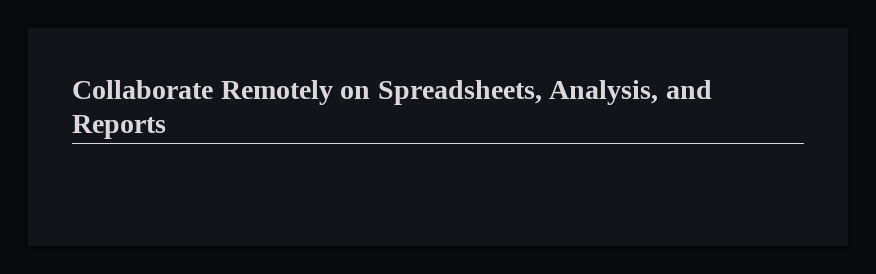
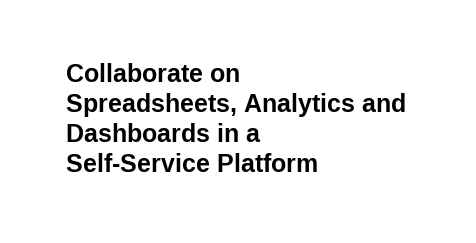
[220,80,333,105] Remotely -> (203, 72) none
[549,80,712,105] [72,115,166,139] Analysis, and Reports -> [244,93,406,117] [66,123,261,142] [66,153,318,172] Analytics and Dashboards in a Self-Service Platform

